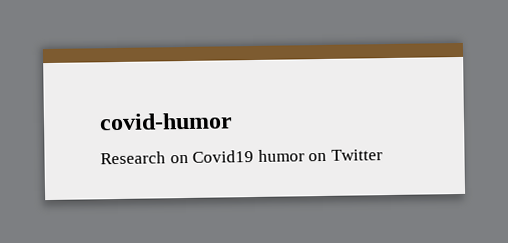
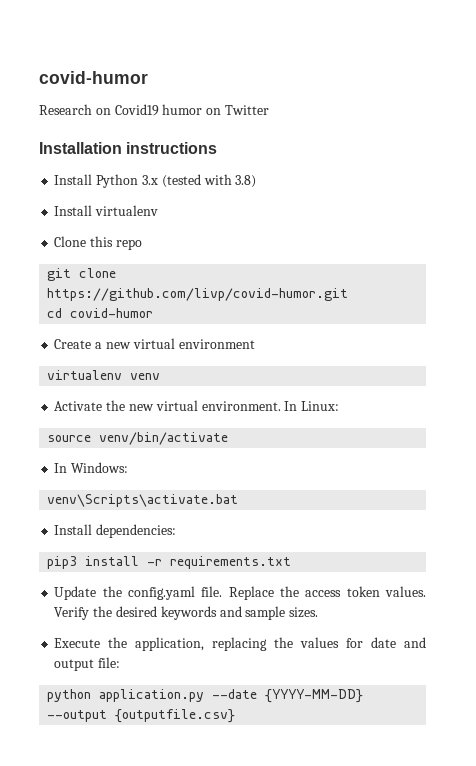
(383, 155) none -> [39,142,218,154] [54,174,257,188] [54,205,159,216] [54,236,142,250] [47,268,117,281] [47,288,349,301] [47,308,154,318] [54,338,255,349] [47,370,161,380] [54,400,340,411] [47,432,229,445] [54,462,129,473] [47,494,239,507] [54,524,177,538] [47,556,292,569] [54,586,426,600] [54,606,319,620] [54,637,426,651] [54,657,121,671] [47,689,364,703] [47,709,236,723] // Installation instructions // Install Python 3.x (tested with 3.8) // Install virtualenv // Clone this repo // git clone https://github.com/livp/covid-humor.git // cd covid-humor // Create a new virtual environment // virtualenv venv // Activate the new virtual environment. In Linux: // source venv/bin/activate // In Windows: // venv\Scripts\activate.bat // Install dependencies: // pip3 install -r requirements.txt // Update the config.yaml file. Replace the access token values. Verify the desired keywords and sample sizes. // Execute the application, replacing the values for date and output file: // python application.py --date {YYYY-MM-DD} --output {outputfile.csv}

